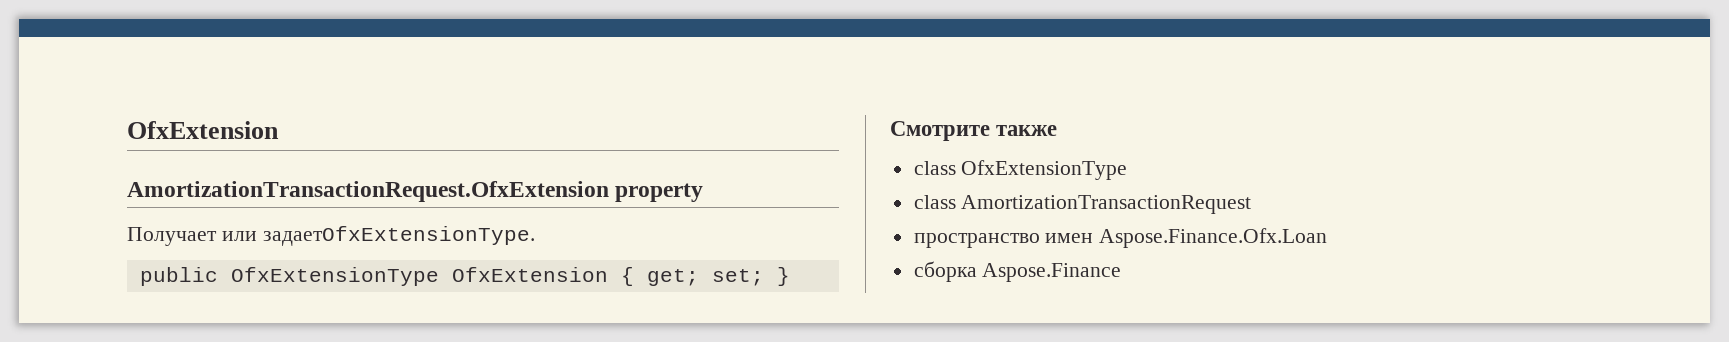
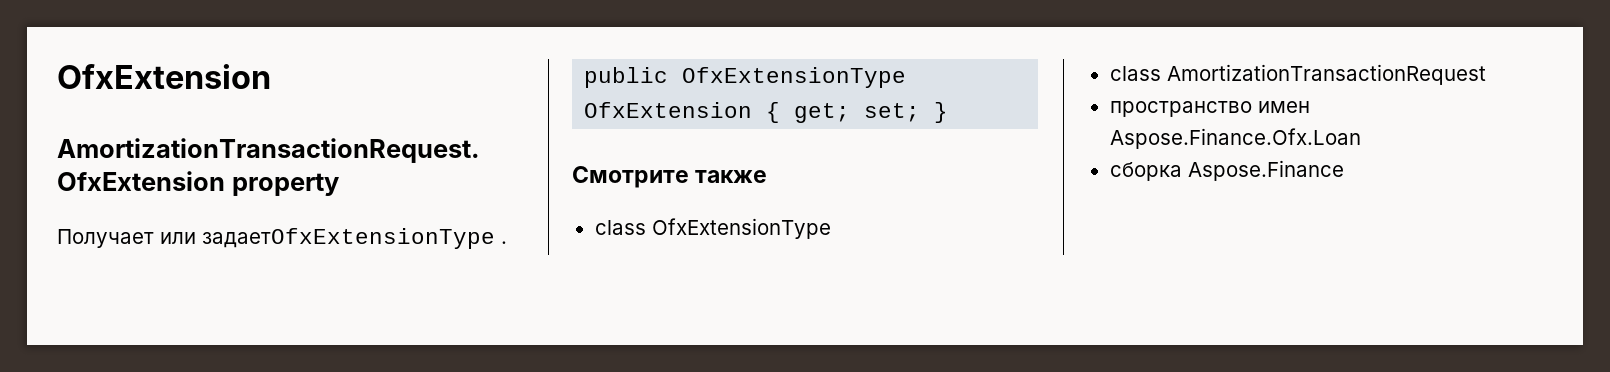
[262,226,535,246] задаетOfxExtensionType. -> [202,228,507,249] задаетOfxExtensionType .

